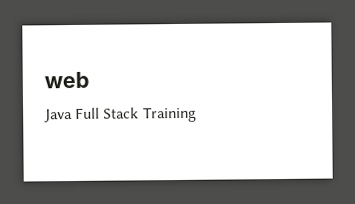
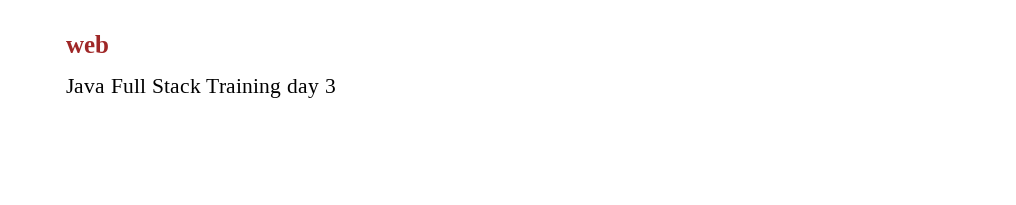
(197, 114) none -> [287,79,337,98] day 3

